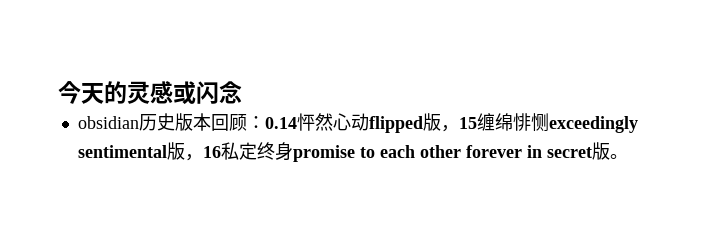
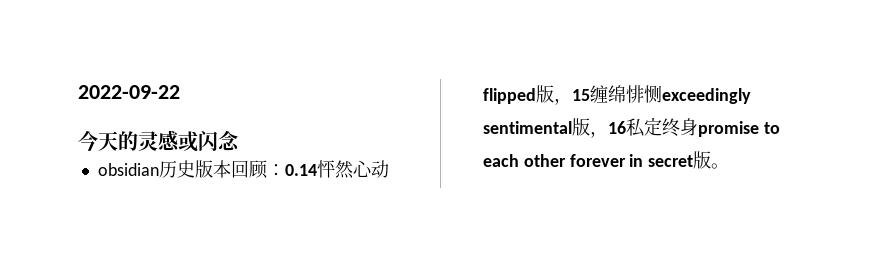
(58, 92) none -> [78,85,180,99] 2022-09-22 //

